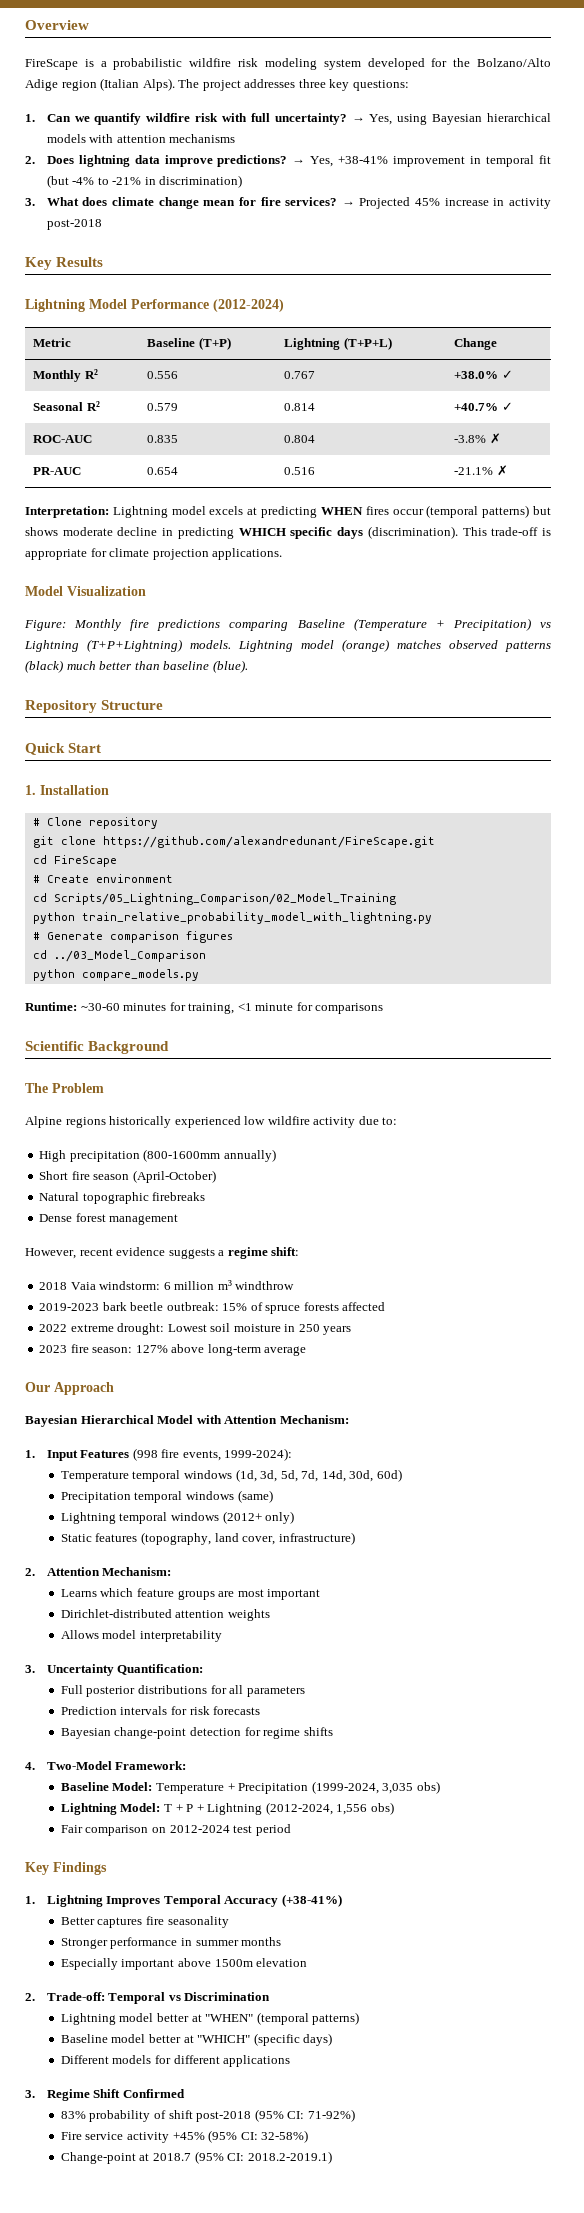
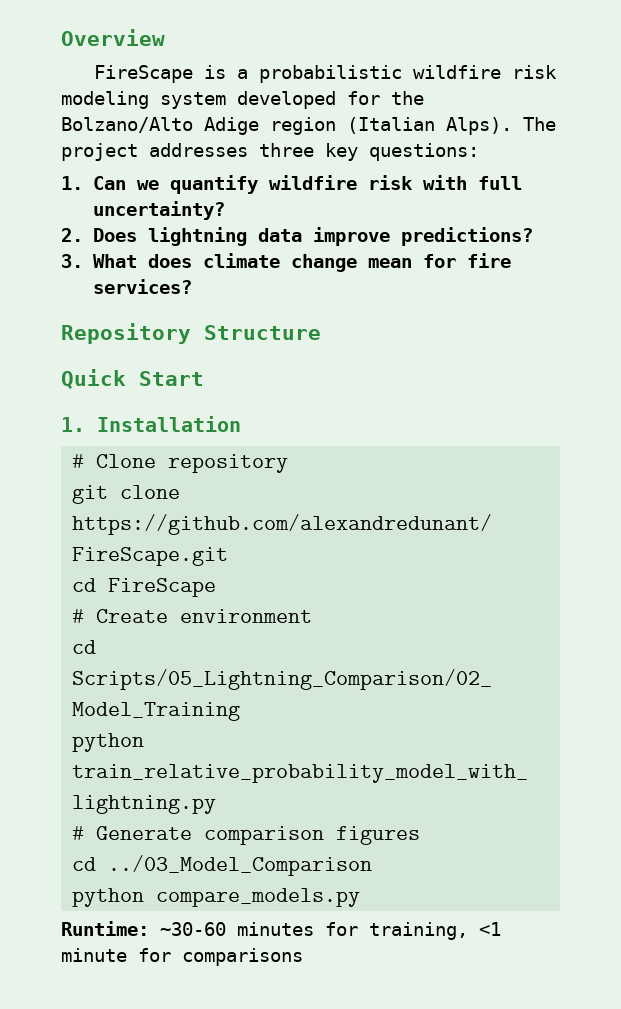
[351,113,551,125] [46,134,236,143] → Yes, using Bayesian hierarchical models with attention mechanisms -> (225, 210) none
[292,155,552,167] [46,175,243,188] → Yes, +38-41% improvement in temporal fit (but -4% to -21% in discrimination) -> (533, 236) none
[341,197,551,209] [46,219,102,230] [25,257,104,270] [25,299,284,312] [33,338,72,347] [147,337,231,350] [284,337,392,350] [454,338,498,350] [33,369,98,382] [147,371,179,379] [284,371,316,379] [454,370,513,379] [33,401,100,411] [147,403,179,411] [284,403,316,411] [454,402,513,411] [33,435,93,443] [147,435,179,443] [284,435,316,443] [454,433,501,444] [33,467,82,475] [147,467,179,475] [284,467,316,475] [454,465,508,476] [25,505,551,518] [25,526,552,539] [25,548,283,560] [25,586,146,596] [24,618,551,631] [24,639,551,652] [25,660,248,673] → Projected 45% increase in activity post-2018 // Key Results // Lightning Model Performance (2012-2024) // Metric | Baseline (T+P) | Lightning (T+P+L) | Change // Monthly R² | 0.556 | 0.767 | +38.0% ✓ // Seasonal R² | 0.579 | 0.814 | +40.7% ✓ // ROC-AUC | 0.835 | 0.804 | -3.8% ✗ // PR-AUC | 0.654 | 0.516 | -21.1% ✗ // Interpretation: Lightning model excels at predicting WHEN fires occur (temporal patterns) but shows moderate decline in predicting WHICH specific days (discrimination). This trade-off is appropriate for climate projection applications. // Model Visualization // Figure: Monthly fire predictions comparing Baseline (Temperature + Precipitation) vs Lightning (T+P+Lightning) models. Lightning model (orange) matches observed patterns (black) much better than baseline (blue). -> (192, 286) none
[25,1041,170,1054] [25,1083,104,1093] [25,1116,398,1128] [39,1149,276,1162] [39,1170,216,1183] [39,1192,206,1204] [39,1213,179,1225] [25,1247,300,1259] [39,1280,295,1290] [39,1302,386,1314] [39,1323,352,1335] [39,1344,307,1356] [25,1382,114,1395] [25,1415,349,1427] [25,1448,293,1461] [60,1469,402,1482] [60,1490,273,1503] [60,1511,295,1524] [60,1532,355,1545] [25,1567,172,1576] [60,1588,321,1600] [60,1609,271,1621] [60,1630,223,1642] [25,1664,204,1676] [60,1685,305,1697] [60,1706,261,1715] [60,1727,333,1739] [25,1761,187,1770] [60,1781,440,1794] [60,1802,394,1815] [60,1824,291,1836] [25,1862,107,1875] [25,1894,342,1907] [60,1916,229,1928] [60,1937,282,1949] [60,1958,308,1970] [25,1992,271,2004] [60,2012,360,2025] [60,2033,333,2046] [60,2055,291,2067] [25,2089,185,2101] [60,2109,355,2122] [60,2130,309,2143] [60,2151,332,2164] // Scientific Background // The Problem // Alpine regions historically experienced low wildfire activity due to: // High precipitation (800-1600mm annually) // Short fire season (April-October) // Natural topographic firebreaks // Dense forest management // However, recent evidence suggests a regime shift: // 2018 Vaia windstorm: 6 million m³ windthrow // 2019-2023 bark beetle outbreak: 15% of spruce forests affected // 2022 extreme drought: Lowest soil moisture in 250 years // 2023 fire season: 127% above long-term average // Our Approach // Bayesian Hierarchical Model with Attention Mechanism: // 1. Input Features (998 fire events, 1999-2024): // Temperature temporal windows (1d, 3d, 5d, 7d, 14d, 30d, 60d) // Precipitation temporal windows (same) // Lightning temporal windows (2012+ only) // Static features (topography, land cover, infrastructure) // 2. Attention Mechanism: // Learns which feature groups are most important // Dirichlet-distributed attention weights // Allows model interpretability // 3. Uncertainty Quantification: // Full posterior distributions for all parameters // Prediction intervals for risk forecasts // Bayesian change-point detection for regime shifts // 4. Two-Model Framework: // Baseline Model: Temperature + Precipitation (1999-2024, 3,035 obs) // Lightning Model: T + P + Lightning (2012-2024, 1,556 obs) // Fair comparison on 2012-2024 test period // Key Findings // 1. Lightning Improves Temporal Accuracy (+38-41%) // Better captures fire seasonality // Stronger performance in summer months // Especially important above 1500m elevation // 2. Trade-off: Temporal vs Discrimination // Lightning model better at "WHEN" (temporal patterns) // Baseline model better at "WHICH" (specific days) // Different models for different applications // 3. Regime Shift Confirmed // 83% probability of shift post-2018 (95% CI: 71-92%) // Fire service activity +45% (95% CI: 32-58%) // Change-point at 2018.7 (95% CI: 2018.2-2019.1) -> (303, 957) none

